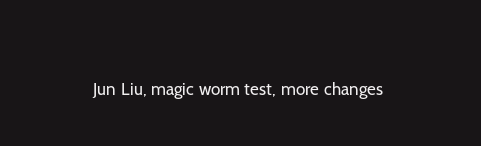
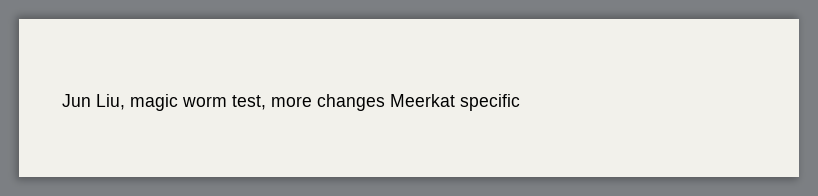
(383, 90) none -> [390,94,520,111] Meerkat specific

